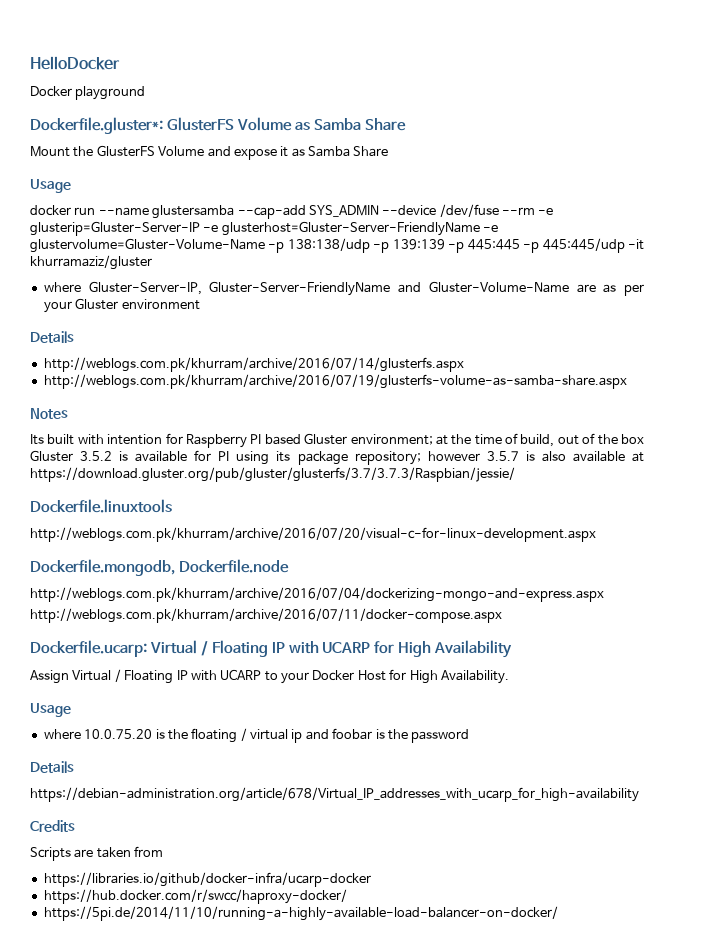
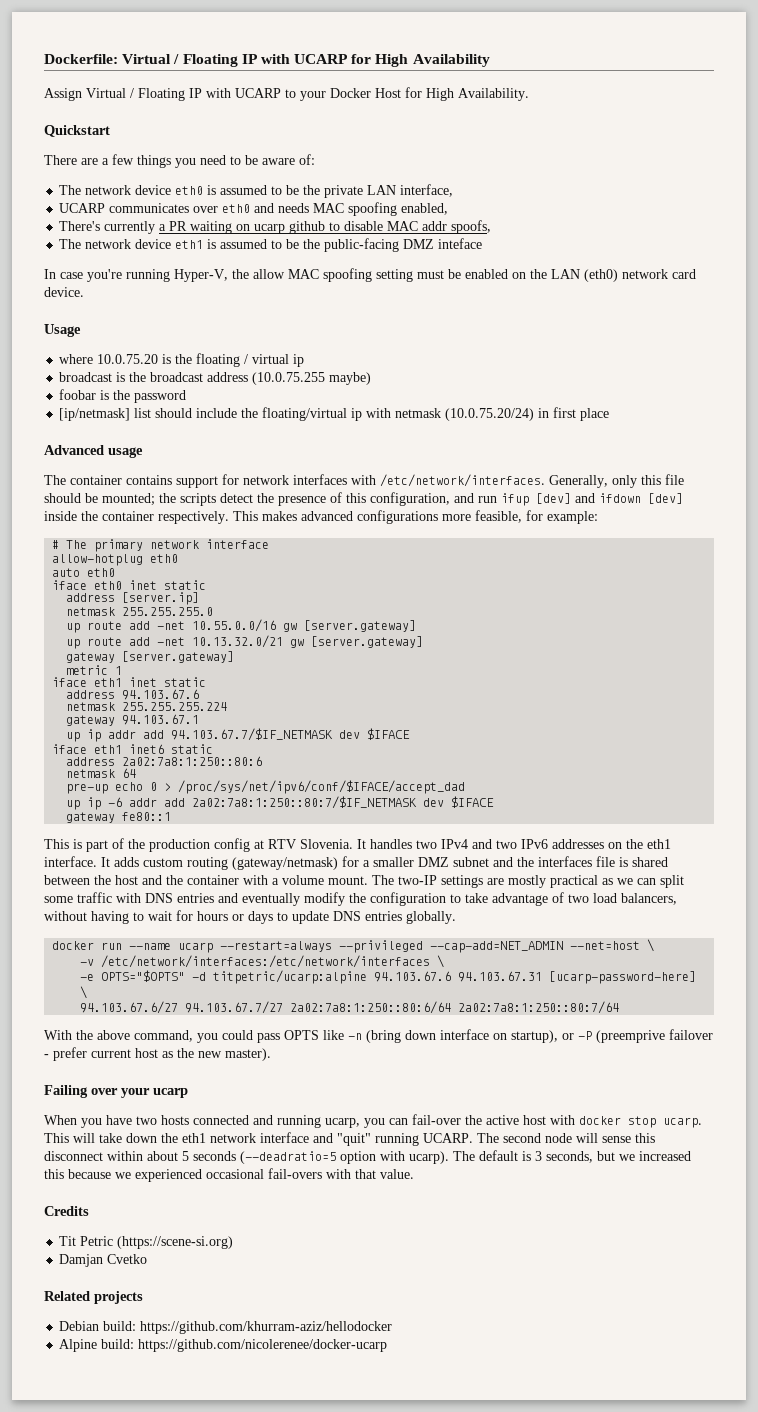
[30,56,120,70] [30,86,146,100] [30,117,406,134] [30,145,389,160] [30,179,71,193] [30,204,554,219] [30,221,499,236] [30,238,645,253] [30,255,152,270] [43,281,644,296] [43,298,200,313] [30,331,74,343] [43,357,464,372] [43,374,627,389] [30,408,68,419] [30,433,645,448] [30,450,644,465] [30,467,515,482] [30,499,172,513] [30,527,596,542] [30,559,289,576] [30,587,604,602] [30,608,502,623] [30,640,147,657] HelloDocker // Docker playground // Dockerfile.gluster*: GlusterFS Volume as Samba Share // Mount the GlusterFS Volume and expose it as Samba Share // Usage // docker run --name glustersamba --cap-add SYS_ADMIN --device /dev/fuse --rm -e glusterip=Gluster-Server-IP -e glusterhost=Gluster-Server-FriendlyName -e glustervolume=Gluster-Volume-Name -p 138:138/udp -p 139:139 -p 445:445 -p 445:445/udp -it khurramaziz/gluster // where Gluster-Server-IP, Gluster-Server-FriendlyName and Gluster-Volume-Name are as per your Gluster environment // Details // http://weblogs.com.pk/khurram/archive/2016/07/14/glusterfs.aspx // http://weblogs.com.pk/khurram/archive/2016/07/19/glusterfs-volume-as-samba-share.aspx // Notes // Its built with intention for Raspberry PI based Gluster environment; at the time of build, out of the box Gluster 3.5.2 is available for PI using its package repository; however 3.5.7 is also available at https://download.gluster.org/pub/gluster/glusterfs/3.7/3.7.3/Raspbian/jessie/ // Dockerfile.linuxtools // http://weblogs.com.pk/khurram/archive/2016/07/20/visual-c-for-linux-development.aspx // Dockerfile.mongodb, Dockerfile.node // http://weblogs.com.pk/khurram/archive/2016/07/04/dockerizing-mongo-and-express.aspx // http://weblogs.com.pk/khurram/archive/2016/07/11/docker-compose.aspx // Dockerfile.ucarp: -> [44,54,118,64] Dockerfile:
(509, 677) none -> [44,125,110,137] [44,154,315,168] [59,184,454,198] [59,202,449,216] [59,220,492,234] [59,238,483,252] [44,268,696,282] [44,287,84,297] // Quickstart // There are a few things you need to be aware of: // The network device eth0 is assumed to be the private LAN interface, // UCARP communicates over eth0 and needs MAC spoofing enabled, // There's currently a PR waiting on ucarp github to disable MAC addr spoofs, // The network device eth1 is assumed to be the public-facing DMZ inteface // In case you're running Hyper-V, the allow MAC spoofing setting must be enabled on the LAN (eth0) network card device.
[305,728,470,743] [30,761,74,773] [30,787,639,802] [30,820,75,832] [30,846,164,861] [43,872,371,887] [43,889,347,904] [43,906,558,921] and foobar is the password // Details // https://debian-administration.org/article/678/Virtual_IP_addresses_with_ucarp_for_high-availability // Credits // Scripts are taken from // https://libraries.io/github/docker-infra/ucarp-docker // https://hub.docker.com/r/swcc/haproxy-docker/ // https://5pi.de/2014/11/10/running-a-highly-available-load-balancer-on-docker/ -> [59,372,372,385] [59,389,187,403] [59,407,610,421] [44,445,143,458] [44,474,684,488] [44,492,683,506] [44,510,598,524] [52,539,270,552] [52,554,179,566] [52,568,116,577] [52,580,207,590] [66,592,200,605] [66,607,214,616] [66,619,417,633] [66,635,424,649] [66,651,235,663] [66,665,123,675] [52,677,207,687] [66,689,200,700] [66,702,228,711] [66,714,200,726] [66,728,411,742] [52,744,214,754] [66,756,263,766] [66,768,137,778] [66,780,466,794] [66,796,495,810] [66,812,172,823] [44,838,671,852] [44,856,668,870] [44,875,684,888] [44,892,677,906] [44,910,456,924] [52,939,655,953] [80,955,445,968] [80,970,697,984] [80,986,88,999] [80,1001,620,1014] [44,1029,713,1043] [44,1047,271,1061] [44,1085,188,1098] [44,1114,702,1128] [44,1132,655,1146] [44,1150,691,1164] [44,1168,414,1182] [44,1206,89,1216] [59,1236,234,1249] [59,1254,148,1267] [44,1291,143,1304] [59,1321,393,1334] [59,1339,388,1352] // broadcast is the broadcast address (10.0.75.255 maybe) // foobar is the password // [ip/netmask] list should include the floating/virtual ip with netmask (10.0.75.20/24) in first place // Advanced usage // The container contains support for network interfaces with /etc/network/interfaces. Generally, only this file should be mounted; the scripts detect the presence of this configuration, and run ifup [dev] and ifdown [dev] inside the container respectively. This makes advanced configurations more feasible, for example: // # The primary network interface // allow-hotplug eth0 // auto eth0 // iface eth0 inet static // address [server.ip] // netmask 255.255.255.0 // up route add -net 10.55.0.0/16 gw [server.gateway] // up route add -net 10.13.32.0/21 gw [server.gateway] // gateway [server.gateway] // metric 1 // iface eth1 inet static // address 94.103.67.6 // netmask 255.255.255.224 // gateway 94.103.67.1 // up ip addr add 94.103.67.7/$IF_NETMASK dev $IFACE // iface eth1 inet6 static // address 2a02:7a8:1:250::80:6 // netmask 64 // pre-up echo 0 > /proc/sys/net/ipv6/conf/$IFACE/accept_dad // up ip -6 addr add 2a02:7a8:1:250::80:7/$IF_NETMASK dev $IFACE // gateway fe80::1 // This is part of the production config at RTV Slovenia. It handles two IPv4 and two IPv6 addresses on the eth1 interface. It adds custom routing (gateway/netmask) for a smaller DMZ subnet and the interfaces file is shared between the host and the container with a volume mount. The two-IP settings are mostly practical as we can split some traffic with DNS entries and eventually modify the configuration to take advantage of two load balancers, without having to wait for hours or days to update DNS entries globally. // docker run --name ucarp --restart=always --privileged --cap-add=NET_ADMIN --net=host \ // -v /etc/network/interfaces:/etc/network/interfaces \ // -e OPTS="$OPTS" -d titpetric/ucarp:alpine 94.103.67.6 94.103.67.31 [ucarp-password-here] \ // 94.103.67.6/27 94.103.67.7/27 2a02:7a8:1:250::80:6/64 2a02:7a8:1:250::80:7/64 // With the above command, you could pass OPTS like -n (bring down interface on startup), or -P (preemprive failover - prefer current host as the new master). // Failing over your ucarp // When you have two hosts connected and running ucarp, you can fail-over the active host with docker stop ucarp. This will take down the eth1 network interface and "quit" running UCARP. The second node will sense this disconnect within about 5 seconds (--deadratio=5 option with ucarp). The default is 3 seconds, but we increased this because we experienced occasional fail-overs with that value. // Credits // Tit Petric (https://scene-si.org) // Damjan Cvetko // Related projects // Debian build: https://github.com/khurram-aziz/hellodocker // Alpine build: https://github.com/nicolerenee/docker-ucarp

